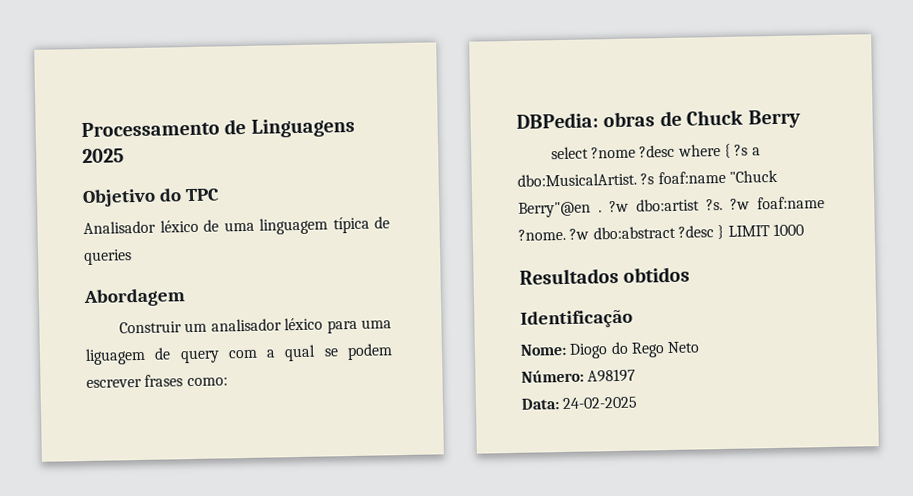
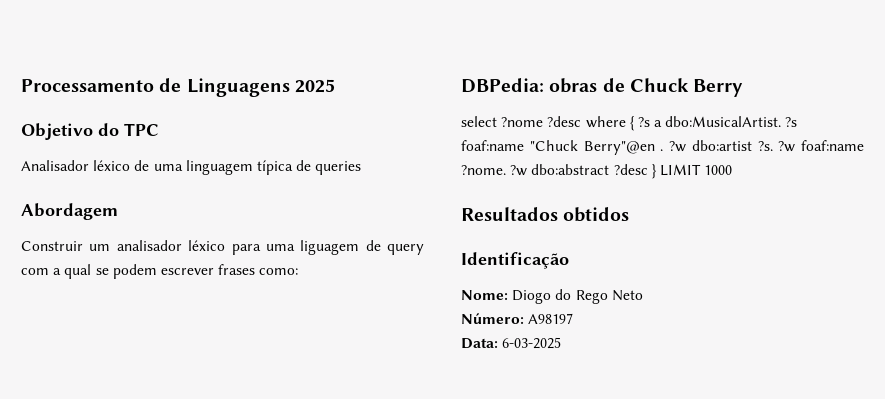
[562,396,639,410] 24-02-2025 -> [502,337,562,349] 6-03-2025

